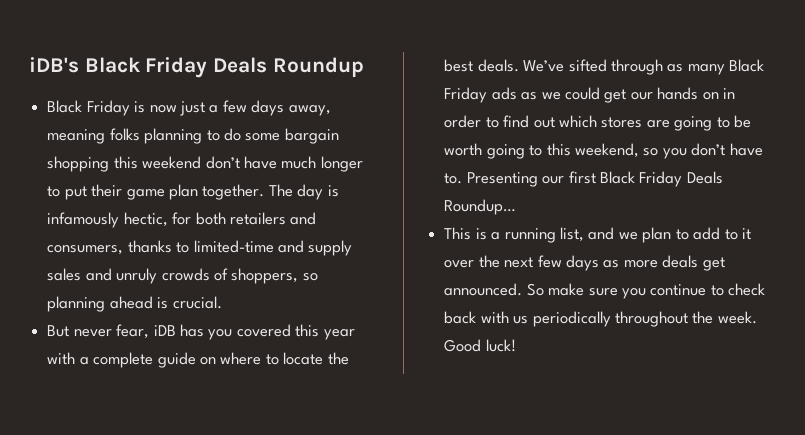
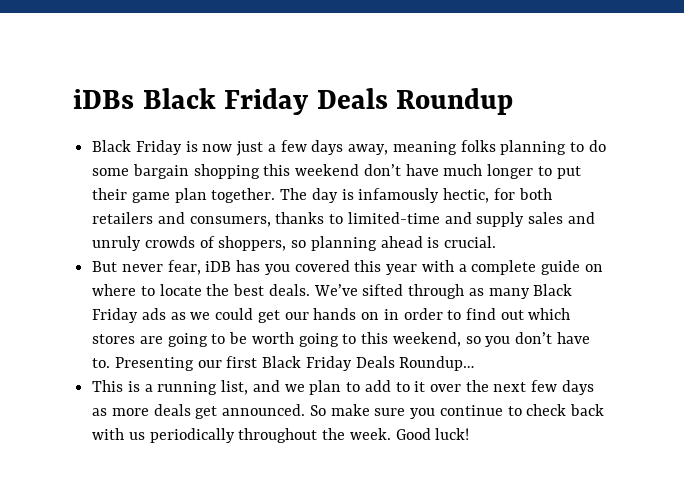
[29,57,79,73] iDB's -> [73,89,134,109] iDBs

